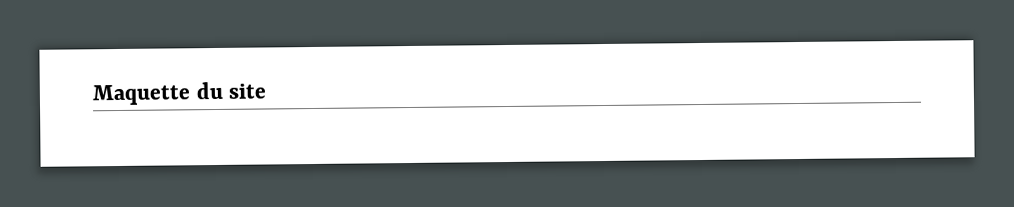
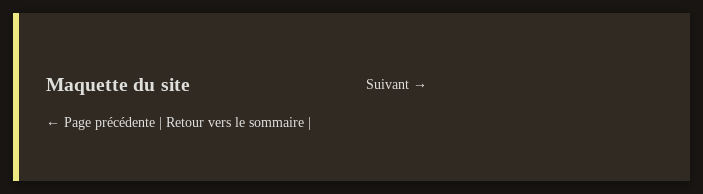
(267, 91) none -> [46,117,311,130] [366,79,427,89] // ← Page précédente | Retour vers le sommaire | Suivant →

